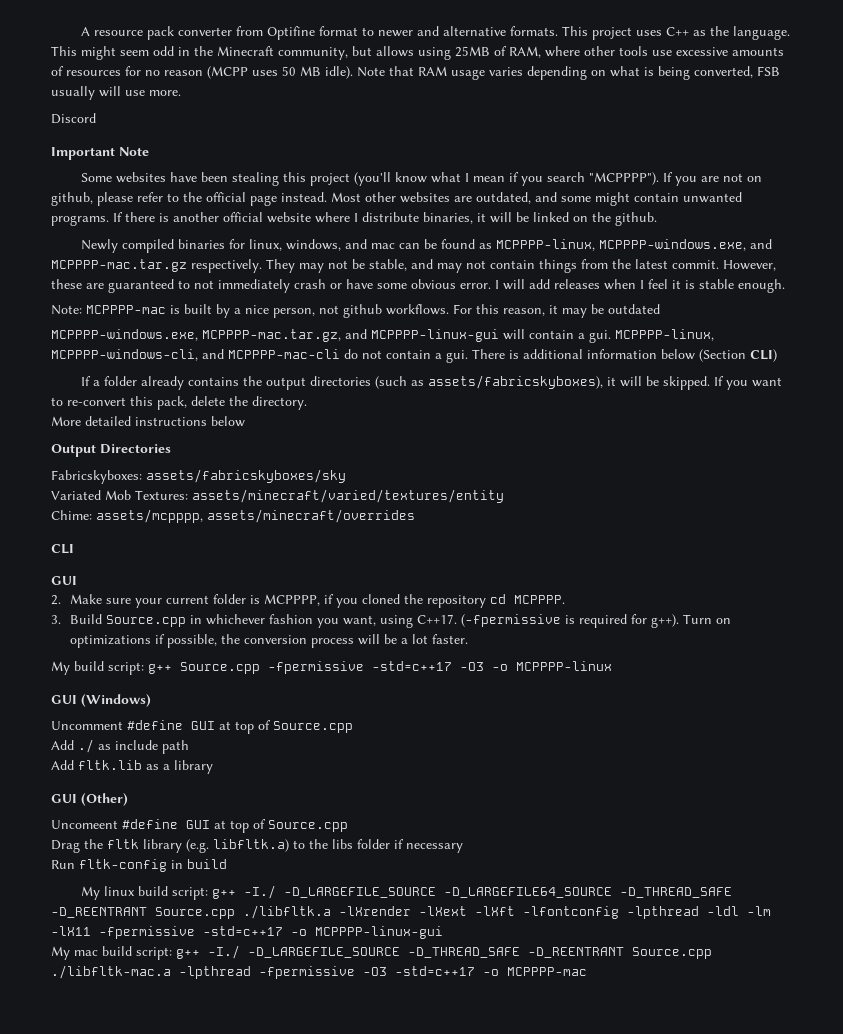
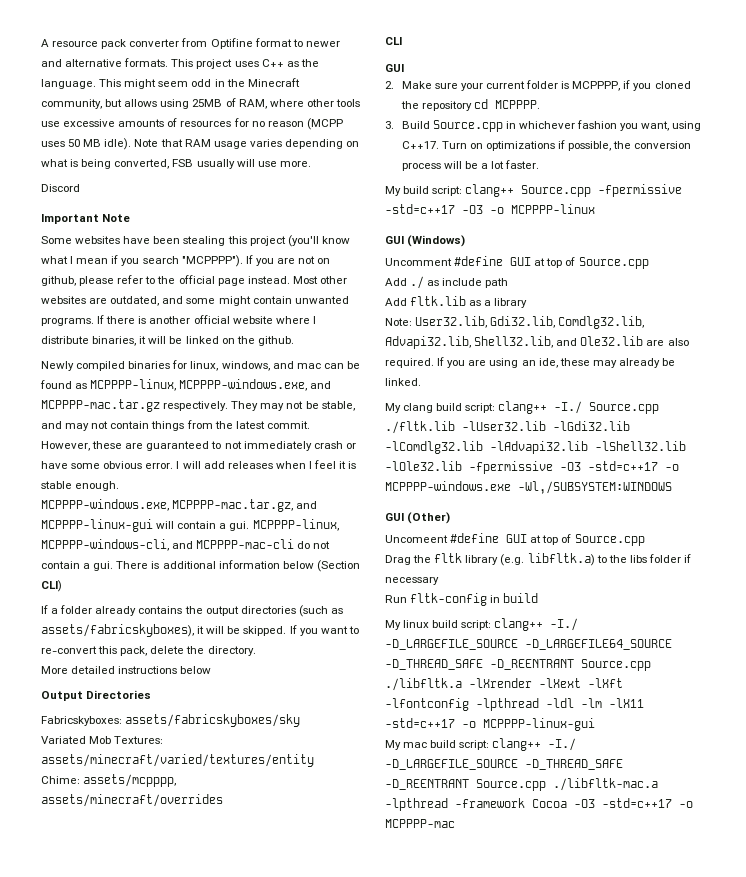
[51,304,660,318] // Note: MCPPPP-mac is built by a nice person, not github workflows. For this reason, it may be outdated -> (120, 486) none
[460,614,679,628] (-fpermissive is required for g++). -> (439, 145) none
[148,664,172,674] g++ -> [465,184,515,197] clang++
(213, 767) none -> [385,316,645,329] [385,336,689,349] [385,357,676,368] [385,378,421,386] [385,401,660,414] [385,421,630,434] [385,441,686,454] [385,461,679,474] [385,481,672,494] // Note: User32.lib, Gdi32.lib, Comdlg32.lib, Advapi32.lib, Shell32.lib, and Ole32.lib are also required. If you are using an ide, these may already be linked. // My clang build script: clang++ -I./ Source.cpp ./fltk.lib -lUser32.lib -lGdi32.lib -lComdlg32.lib -lAdvapi32.lib -lShell32.lib -lOle32.lib -fpermissive -O3 -std=c++17 -o MCPPPP-windows.exe -Wl,/SUBSYSTEM:WINDOWS
[211,889,236,899] g++ -> [494,618,544,631] clang++
[99,926,195,939] -fpermissive -> (644, 703) none
[176,949,200,959] g++ -> [492,738,542,751] clang++
[259,966,355,979] -fpermissive -> [455,798,567,808] -framework Cocoa

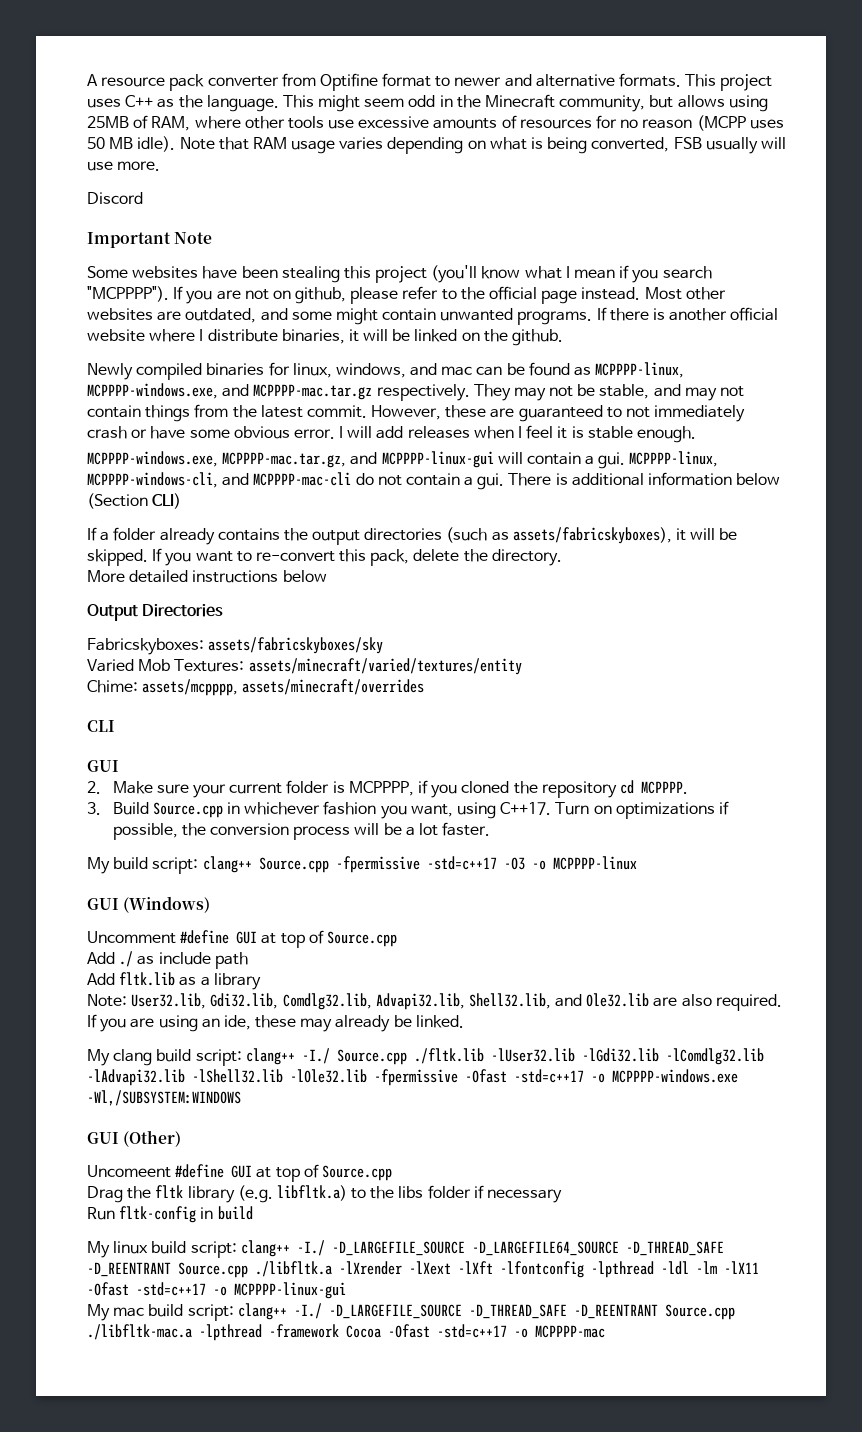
[41,736,86,744] Variated -> [87,659,134,672] Varied
[560,462,581,471] -O3 -> [465,1069,507,1083] -Ofast
(644, 703) none -> [87,1282,129,1296] -Ofast
[574,799,595,808] -O3 -> [388,1324,430,1338] -Ofast

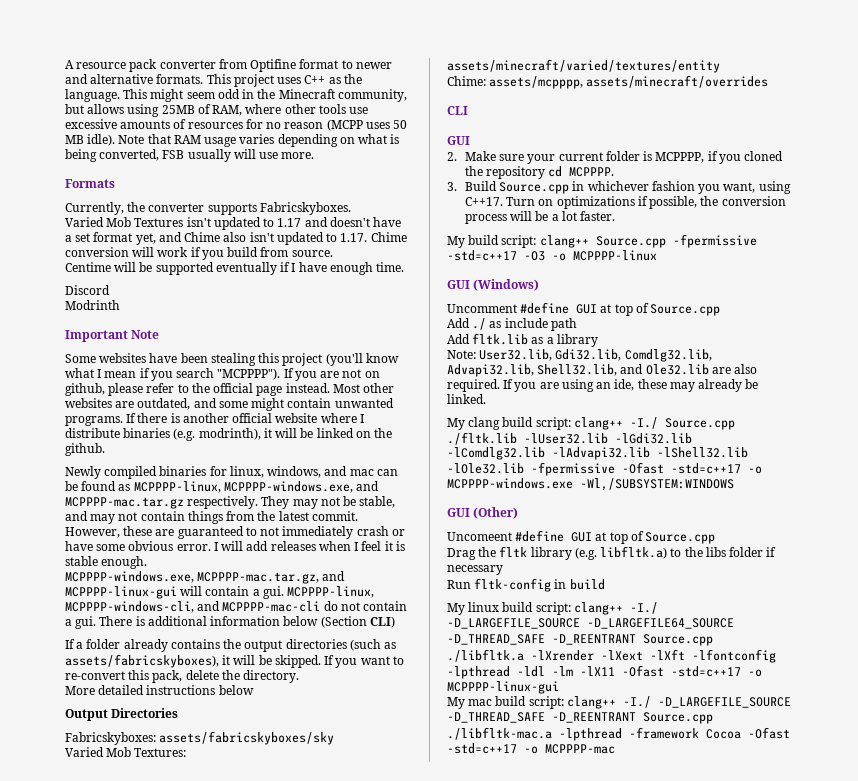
(161, 166) none -> [65,179,115,188] [65,202,351,215] [65,217,402,230] [65,232,407,245] [65,247,333,260] [65,262,405,275] // Formats // Currently, the converter supports Fabricskyboxes. // Varied Mob Textures isn't updated to 1.17 and doesn't have a set format yet, and Chime also isn't updated to 1.17. Chime conversion will work if you build from source. // Centime will be supported eventually if I have enough time.
(143, 198) none -> [65,300,120,310] // Modrinth
[281,329,345,344] binaries, -> [123,428,261,441] binaries (e.g. modrinth),

